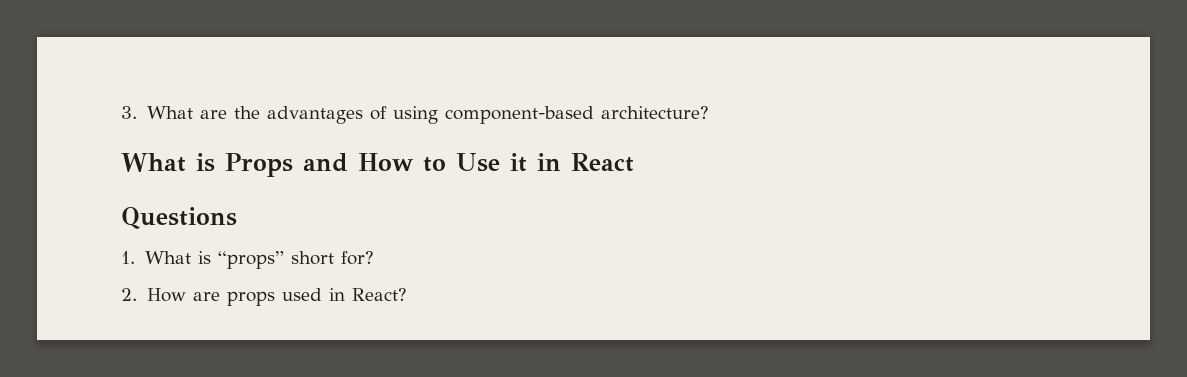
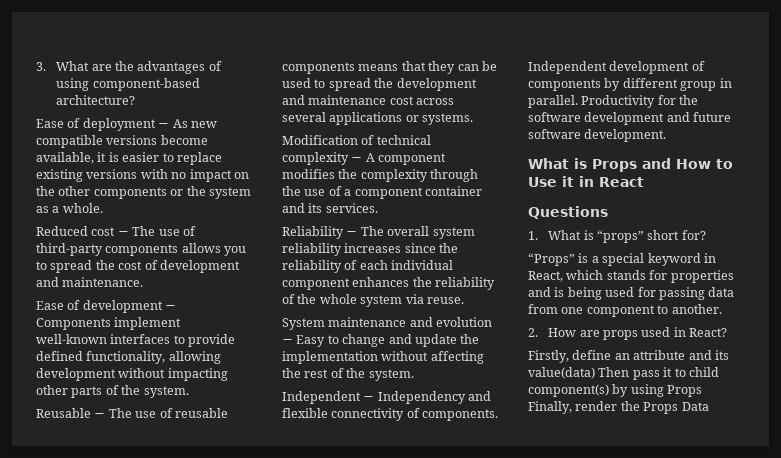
(709, 112) none -> [36,118,217,131] [36,135,208,148] [36,152,222,165] [36,169,249,182] [36,186,251,199] [36,203,103,213] [36,226,196,236] [36,243,247,256] [36,260,240,273] [36,277,144,287] [36,300,177,313] [36,317,182,330] [36,334,236,347] [36,351,221,364] [36,368,228,381] [36,385,189,398] [36,408,228,418] [282,61,497,74] [282,78,477,91] [282,95,455,105] [282,112,474,125] [282,135,431,145] [282,152,447,165] [282,169,479,182] [282,186,482,199] [282,203,378,213] [282,226,475,239] [282,243,459,256] [282,260,454,273] [282,277,496,290] [282,294,464,307] [282,317,493,330] [282,334,480,347] [282,351,484,364] [282,368,414,381] [282,391,492,404] [282,408,499,421] [528,61,705,74] [528,78,732,91] [528,95,699,108] [528,112,732,125] [528,129,667,142] // Ease of deployment − As new compatible versions become available, it is easier to replace existing versions with no impact on the other components or the system as a whole. // Reduced cost − The use of third-party components allows you to spread the cost of development and maintenance. // Ease of development − Components implement well-known interfaces to provide defined functionality, allowing development without impacting other parts of the system. // Reusable − The use of reusable components means that they can be used to spread the development and maintenance cost across several applications or systems. // Modification of technical complexity − A component modifies the complexity through the use of a component container and its services. // Reliability − The overall system reliability increases since the reliability of each individual component enhances the reliability of the whole system via reuse. // System maintenance and evolution − Easy to change and update the implementation without affecting the rest of the system. // Independent − Independency and flexible connectivity of components. Independent development of components by different group in parallel. Productivity for the software development and future software development.
(374, 258) none -> [528,253,716,266] [528,270,734,283] [528,287,735,300] [528,304,722,317] // “Props” is a special keyword in React, which stands for properties and is being used for passing data from one component to another.
(407, 294) none -> [528,350,729,363] [528,367,719,380] [528,384,703,397] [528,401,709,414] // Firstly, define an attribute and its value(data) Then pass it to child component(s) by using Props Finally, render the Props Data

